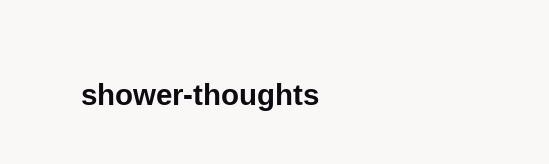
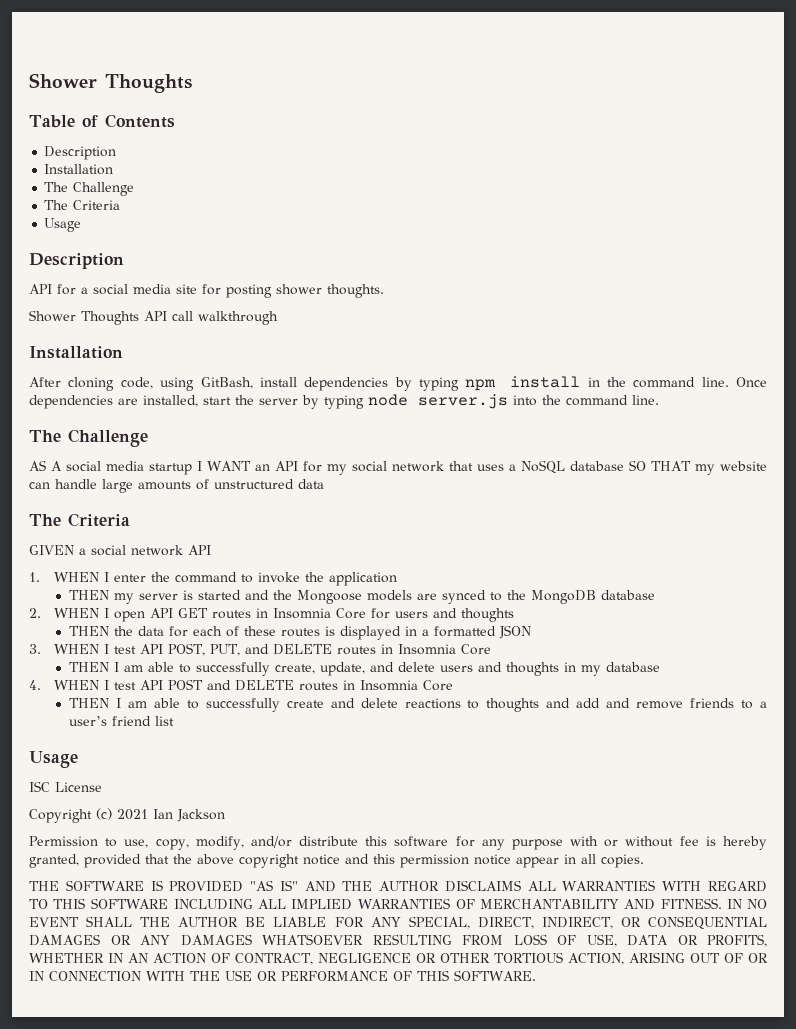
[81,83,319,111] shower-thoughts -> [29,73,192,93] [29,114,175,128] [44,146,117,160] [44,164,114,175] [44,182,135,196] [44,200,121,210] [44,218,82,232] [29,253,124,269] [29,284,384,298] [29,310,278,325] [29,346,123,359] [29,376,767,391] [29,394,659,409] [29,429,148,447] [29,460,767,475] [29,479,324,493] [29,513,130,527] [29,545,211,556] [29,572,397,586] [69,590,656,604] [29,608,514,622] [69,625,532,640] [29,643,491,656] [69,662,661,676] [29,679,453,691] [69,698,768,712] [69,716,175,726] [29,751,78,768] [29,781,102,792] [29,808,225,823] [29,836,767,850] [29,854,644,868] [29,880,768,892] [29,898,767,910] [29,916,767,930] [29,934,767,947] [29,952,768,965] [29,970,536,981] Shower Thoughts // Table of Contents // Description // Installation // The Challenge // The Criteria // Usage // Description // API for a social media site for posting shower thoughts. // Shower Thoughts API call walkthrough // Installation // After cloning code, using GitBash, install dependencies by typing npm install in the command line. Once dependencies are installed, start the server by typing node server.js into the command line. // The Challenge // AS A social media startup I WANT an API for my social network that uses a NoSQL database SO THAT my website can handle large amounts of unstructured data // The Criteria // GIVEN a social network API // 1. WHEN I enter the command to invoke the application // THEN my server is started and the Mongoose models are synced to the MongoDB database // 2. WHEN I open API GET routes in Insomnia Core for users and thoughts // THEN the data for each of these routes is displayed in a formatted JSON // 3. WHEN I test API POST, PUT, and DELETE routes in Insomnia Core // THEN I am able to successfully create, update, and delete users and thoughts in my database // 4. WHEN I test API POST and DELETE routes in Insomnia Core // THEN I am able to successfully create and delete reactions to thoughts and add and remove friends to a user’s friend list // Usage // ISC License // Copyright (c) 2021 Ian Jackson // Permission to use, copy, modify, and/or distribute this software for any purpose with or without fee is hereby granted, provided that the above copyright notice and this permission notice appear in all copies. // THE SOFTWARE IS PROVIDED "AS IS" AND THE AUTHOR DISCLAIMS ALL WARRANTIES WITH REGARD TO THIS SOFTWARE INCLUDING ALL IMPLIED WARRANTIES OF MERCHANTABILITY AND FITNESS. IN NO EVENT SHALL THE AUTHOR BE LIABLE FOR ANY SPECIAL, DIRECT, INDIRECT, OR CONSEQUENTIAL DAMAGES OR ANY DAMAGES WHATSOEVER RESULTING FROM LOSS OF USE, DATA OR PROFITS, WHETHER IN AN ACTION OF CONTRACT, NEGLIGENCE OR OTHER TORTIOUS ACTION, ARISING OUT OF OR IN CONNECTION WITH THE USE OR PERFORMANCE OF THIS SOFTWARE.

